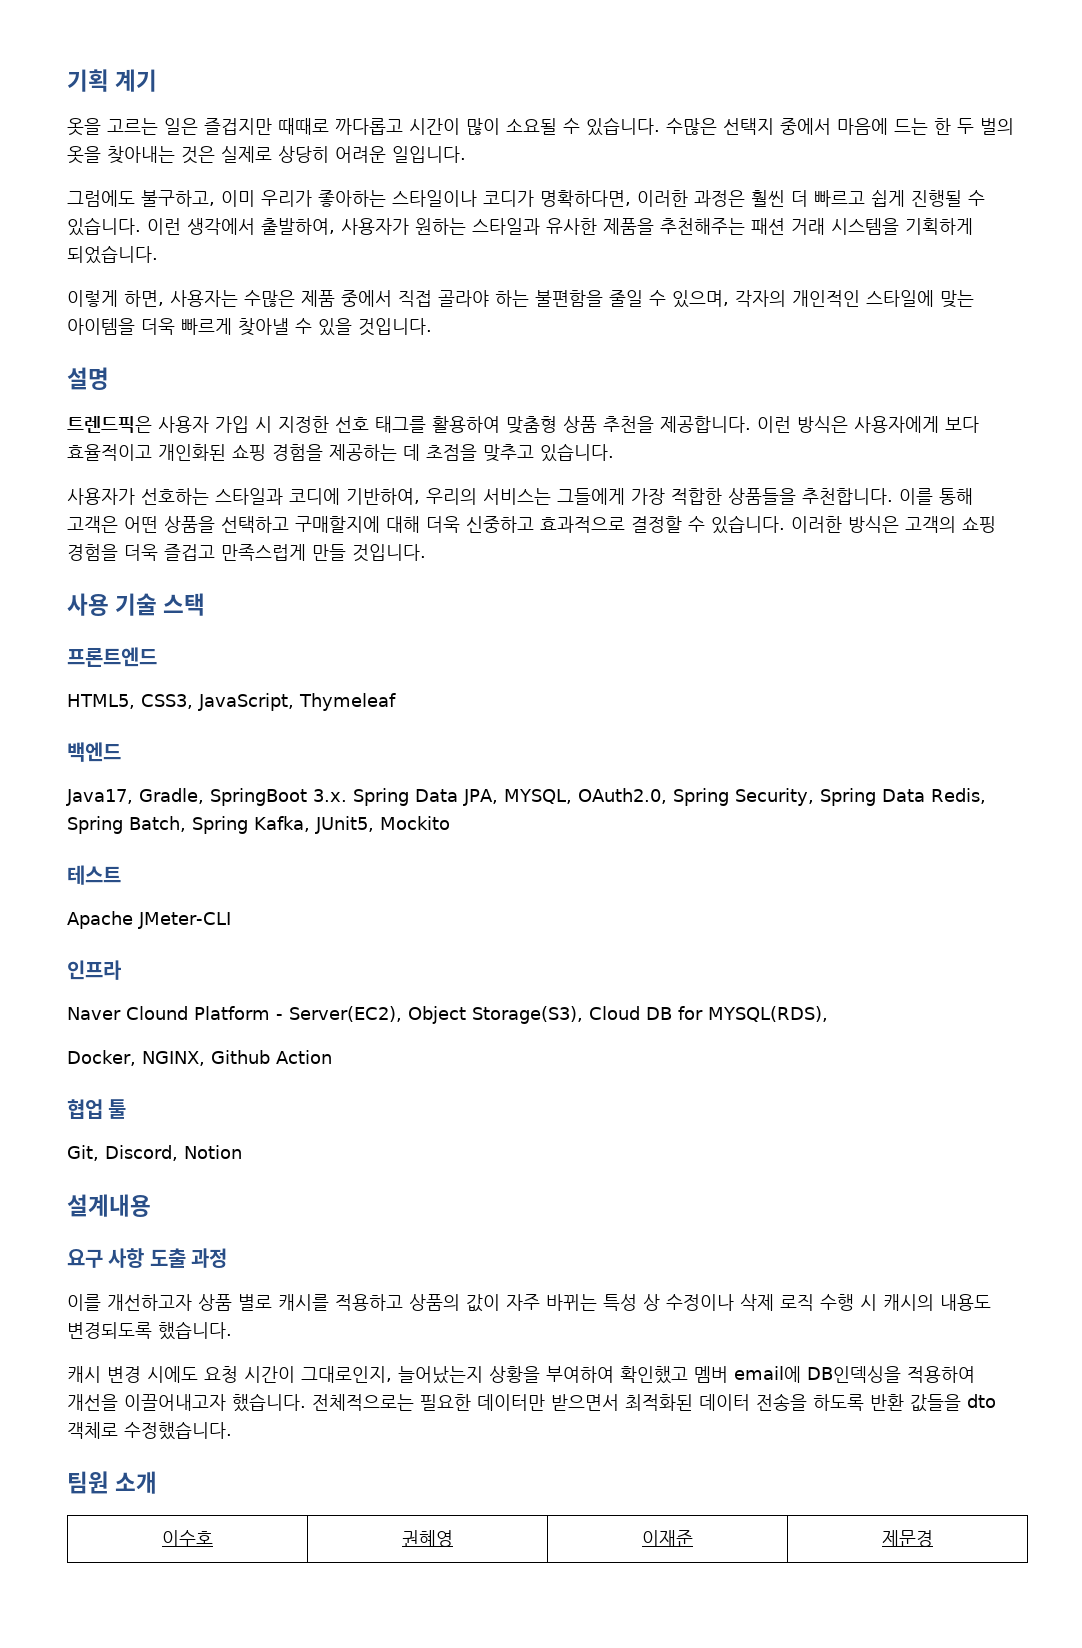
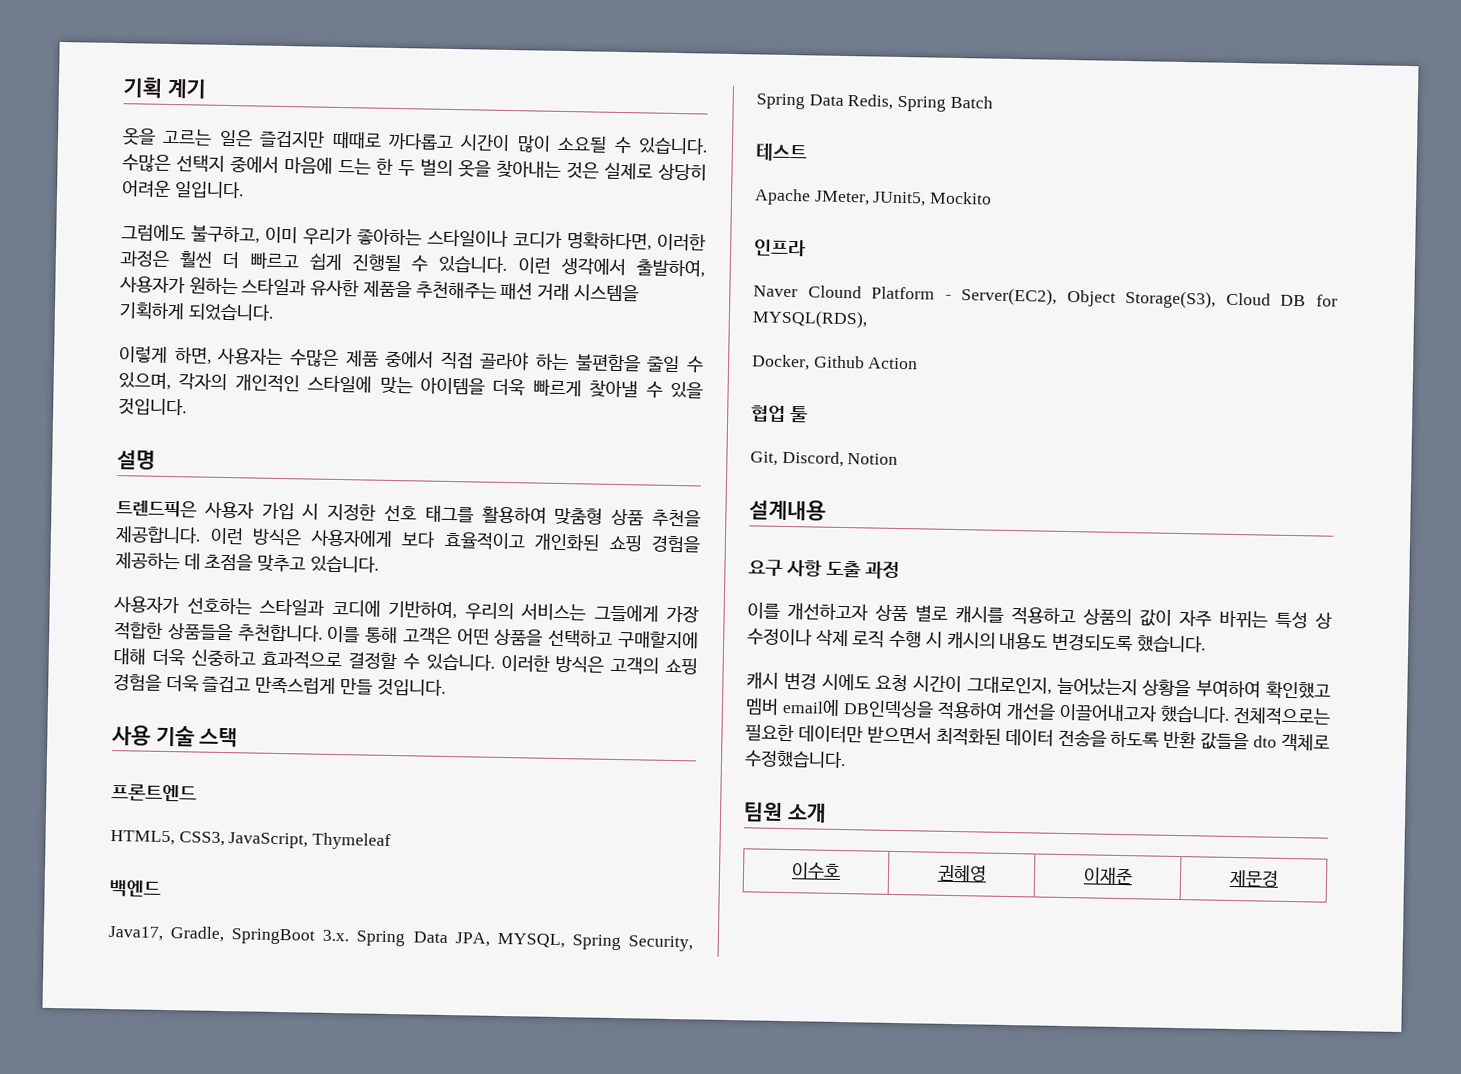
[577,788,667,804] OAuth2.0, -> (565, 940) none
[129,816,450,834] Batch, Spring Kafka, JUnit5, Mockito -> [949,95,993,109] Batch
[138,912,231,929] JMeter-CLI -> [813,190,993,207] JMeter, JUnit5, Mockito
[142,1051,205,1066] NGINX, -> (810, 362) none

